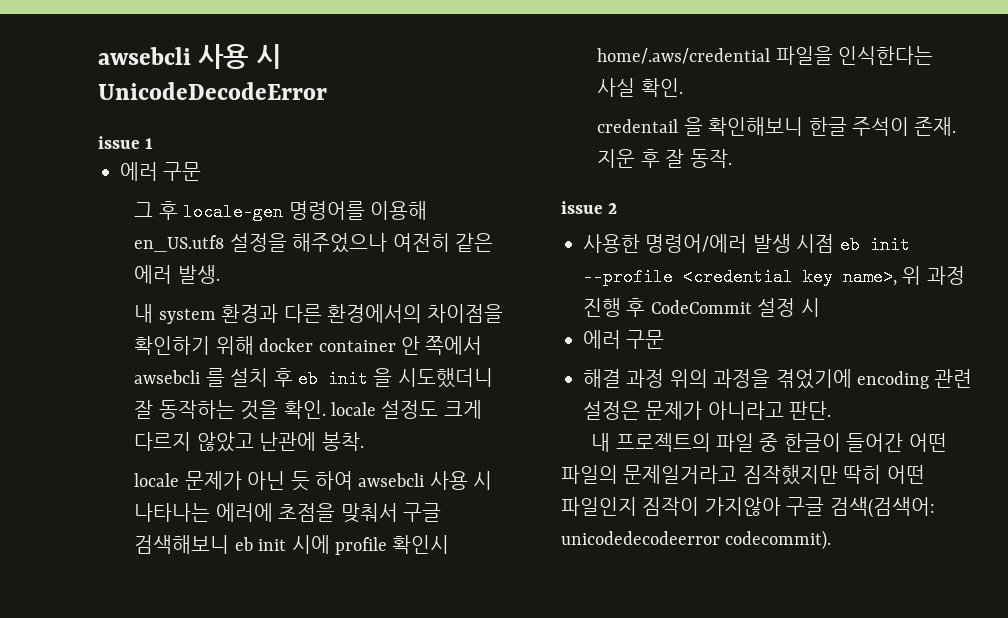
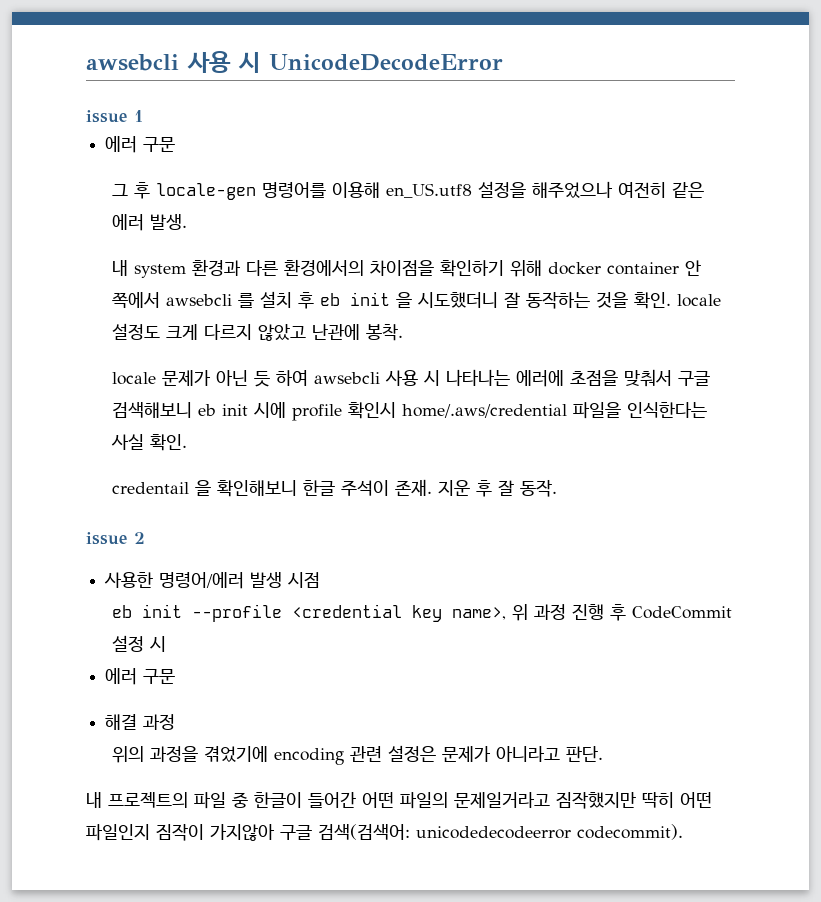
(835, 243) none -> (321, 580) //
(665, 378) none -> (176, 722) //

